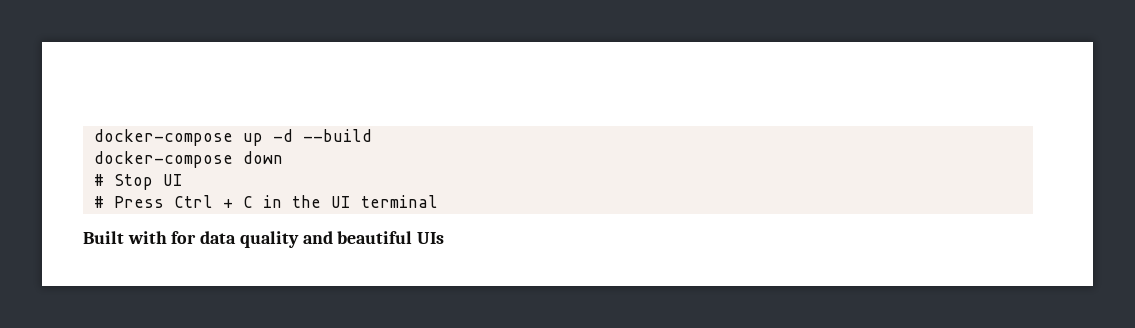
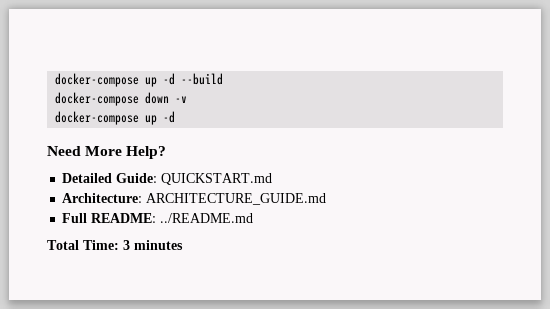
[93,174,183,190] [93,195,438,208] [83,231,445,248] // # Stop UI // # Press Ctrl + C in the UI terminal // Built with for data quality and beautiful UIs -> [175,96,188,103] [55,111,176,125] [47,146,167,159] [62,173,273,185] [62,193,327,205] [62,213,254,223] [47,240,183,250] -v // docker-compose up -d // Need More Help? // Detailed Guide: QUICKSTART.md // Architecture: ARCHITECTURE_GUIDE.md // Full README: ../README.md // Total Time: 3 minutes

